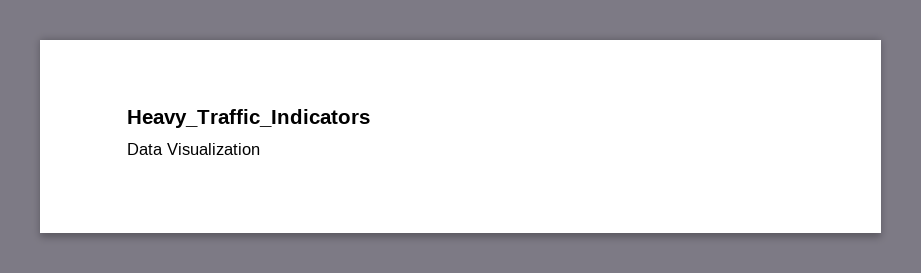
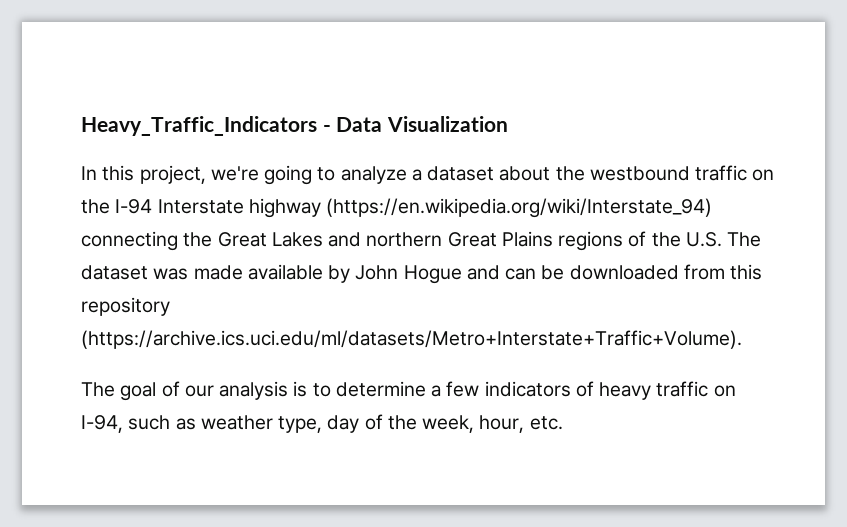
(370, 118) // -> [322,125,331,132] -
(260, 149) none -> [81,165,775,185] [81,198,713,218] [81,231,762,251] [81,264,763,284] [81,297,170,316] [81,330,742,349] [81,381,736,401] [81,414,563,433] // In this project, we're going to analyze a dataset about the westbound traffic on the I-94 Interstate highway (https://en.wikipedia.org/wiki/Interstate_94) connecting the Great Lakes and northern Great Plains regions of the U.S. The dataset was made available by John Hogue and can be downloaded from this repository (https://archive.ics.uci.edu/ml/datasets/Metro+Interstate+Traffic+Volume). // The goal of our analysis is to determine a few indicators of heavy traffic on I-94, such as weather type, day of the week, hour, etc.

